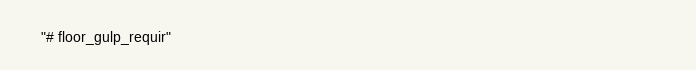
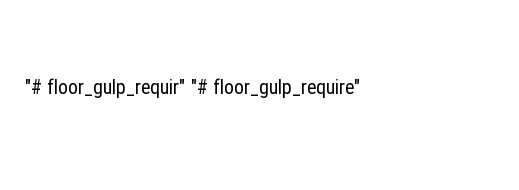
(171, 38) none -> [190,78,360,98] "# floor_gulp_require"

